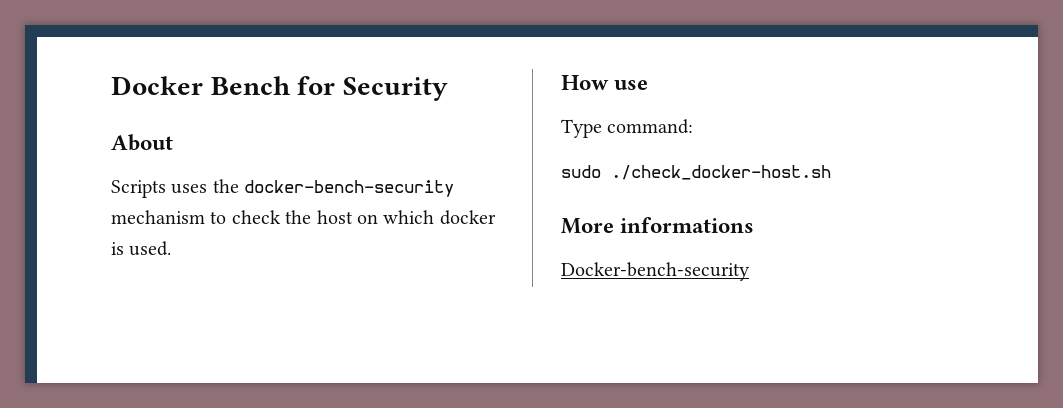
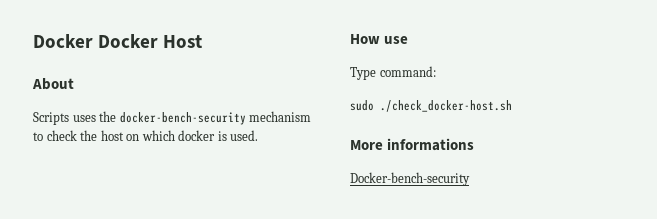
[111,76,448,101] Docker Bench for Security -> [33,34,203,48] Docker Docker Host

